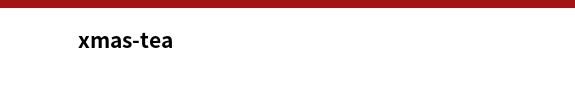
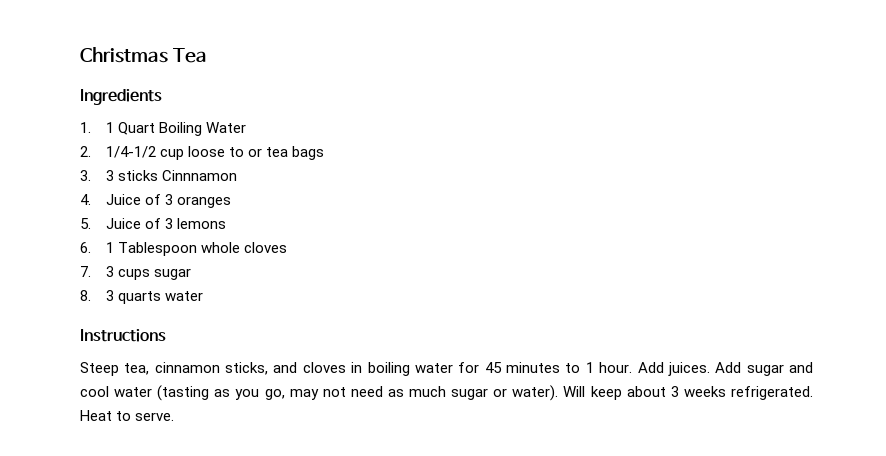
[78,32,173,48] xmas-tea -> [80,47,207,63] [80,89,162,105] [80,122,247,136] [80,146,325,160] [80,170,238,181] [80,194,232,208] [80,218,227,229] [80,242,288,256] [80,266,192,280] [80,290,204,304] [80,329,166,342] [80,362,813,376] [80,385,814,401] [80,410,175,421] Christmas Tea // Ingredients // 1. 1 Quart Boiling Water // 2. 1/4-1/2 cup loose to or tea bags // 3. 3 sticks Cinnnamon // 4. Juice of 3 oranges // 5. Juice of 3 lemons // 6. 1 Tablespoon whole cloves // 7. 3 cups sugar // 8. 3 quarts water // Instructions // Steep tea, cinnamon sticks, and cloves in boiling water for 45 minutes to 1 hour. Add juices. Add sugar and cool water (tasting as you go, may not need as much sugar or water). Will keep about 3 weeks refrigerated. Heat to serve.

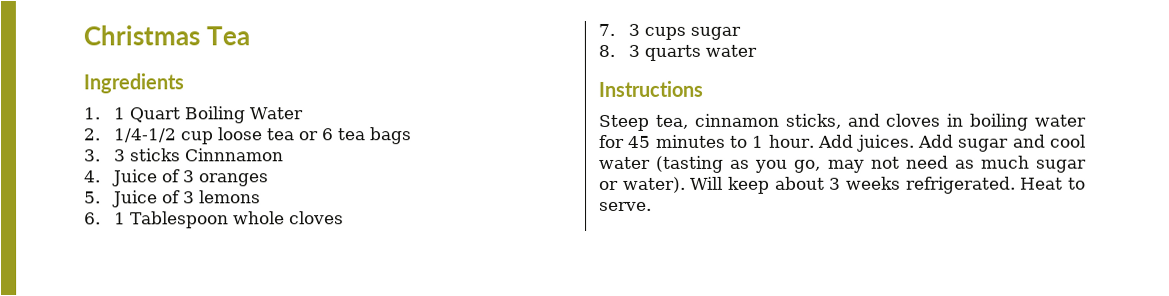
[229,147,263,157] to or -> [265,128,333,141] tea or 6

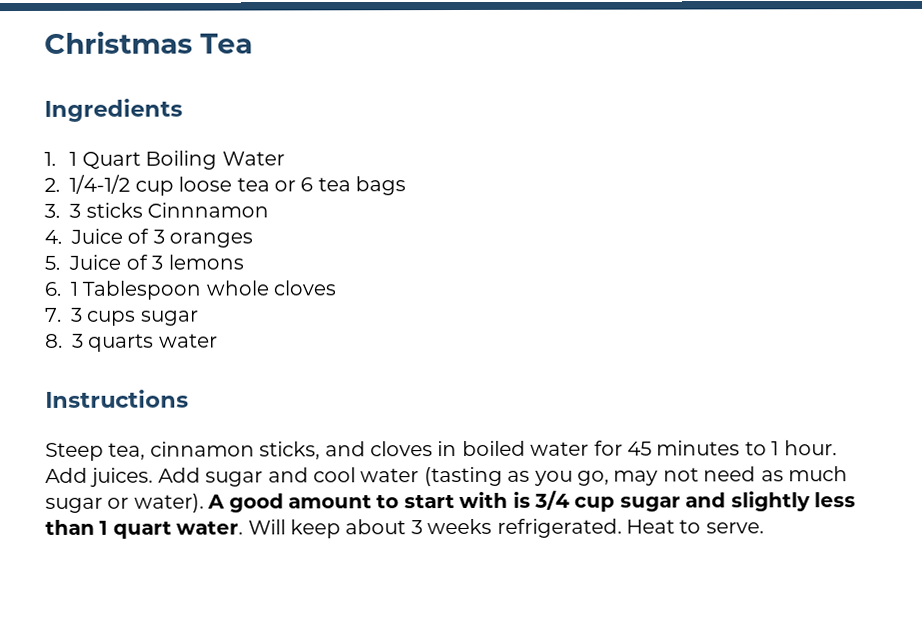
[969,113,1029,131] boiling -> [461,440,526,457] boiled
(686, 184) none -> [207,490,856,513] [45,519,244,539] A good amount to start with is 3/4 cup sugar and slightly less than 1 quart water.

